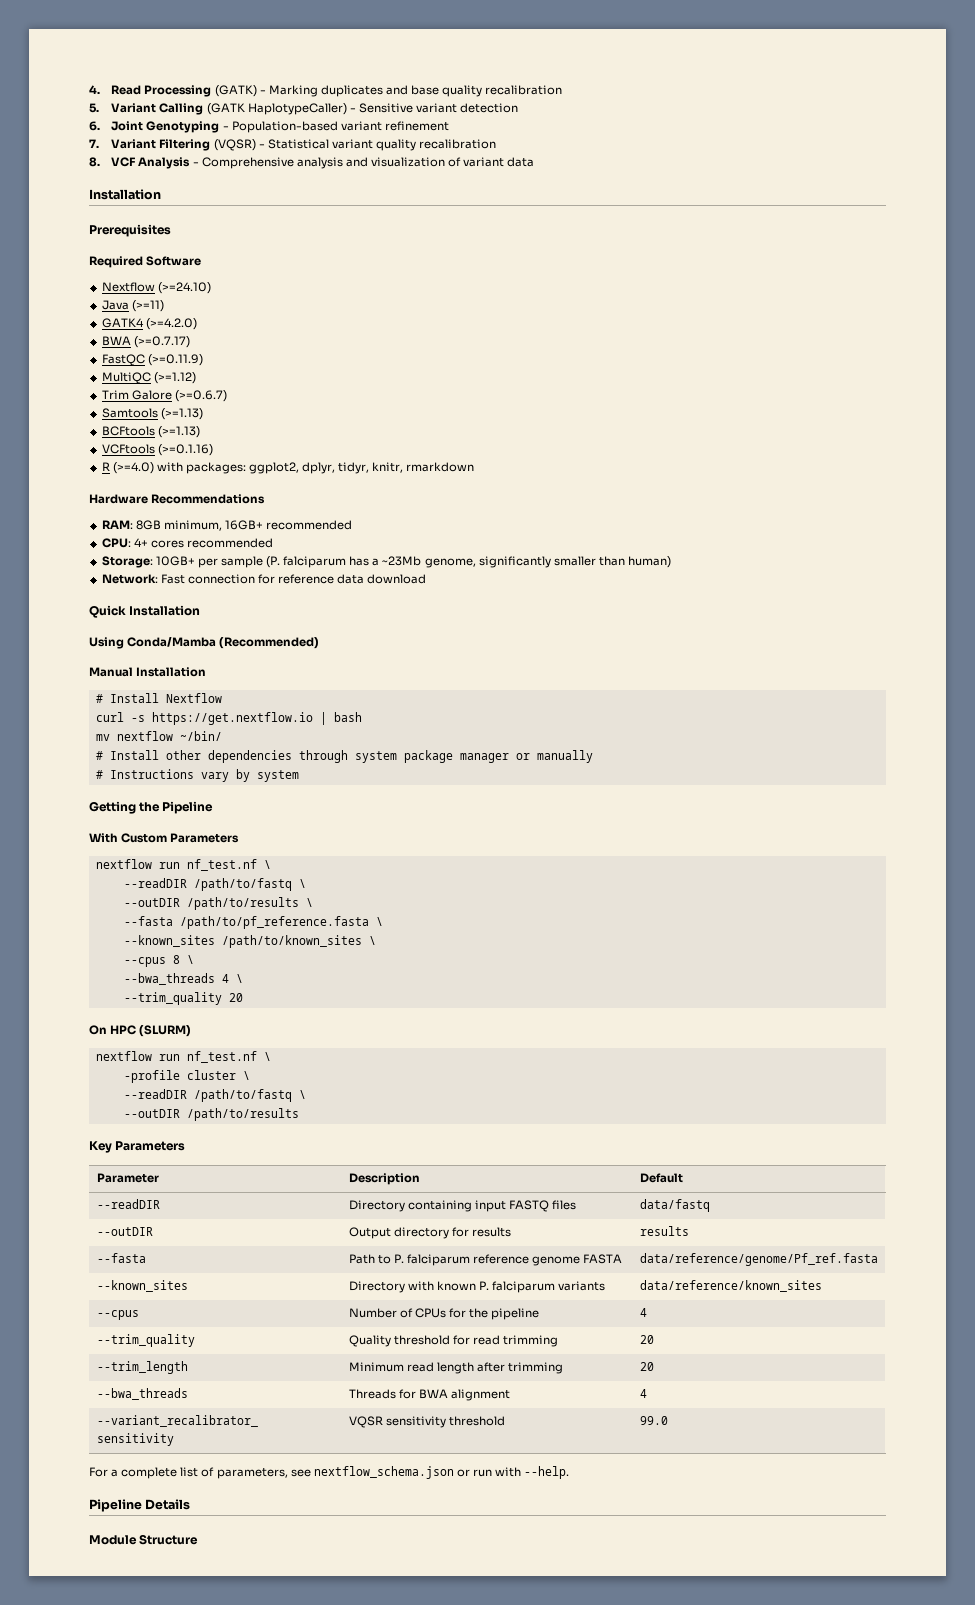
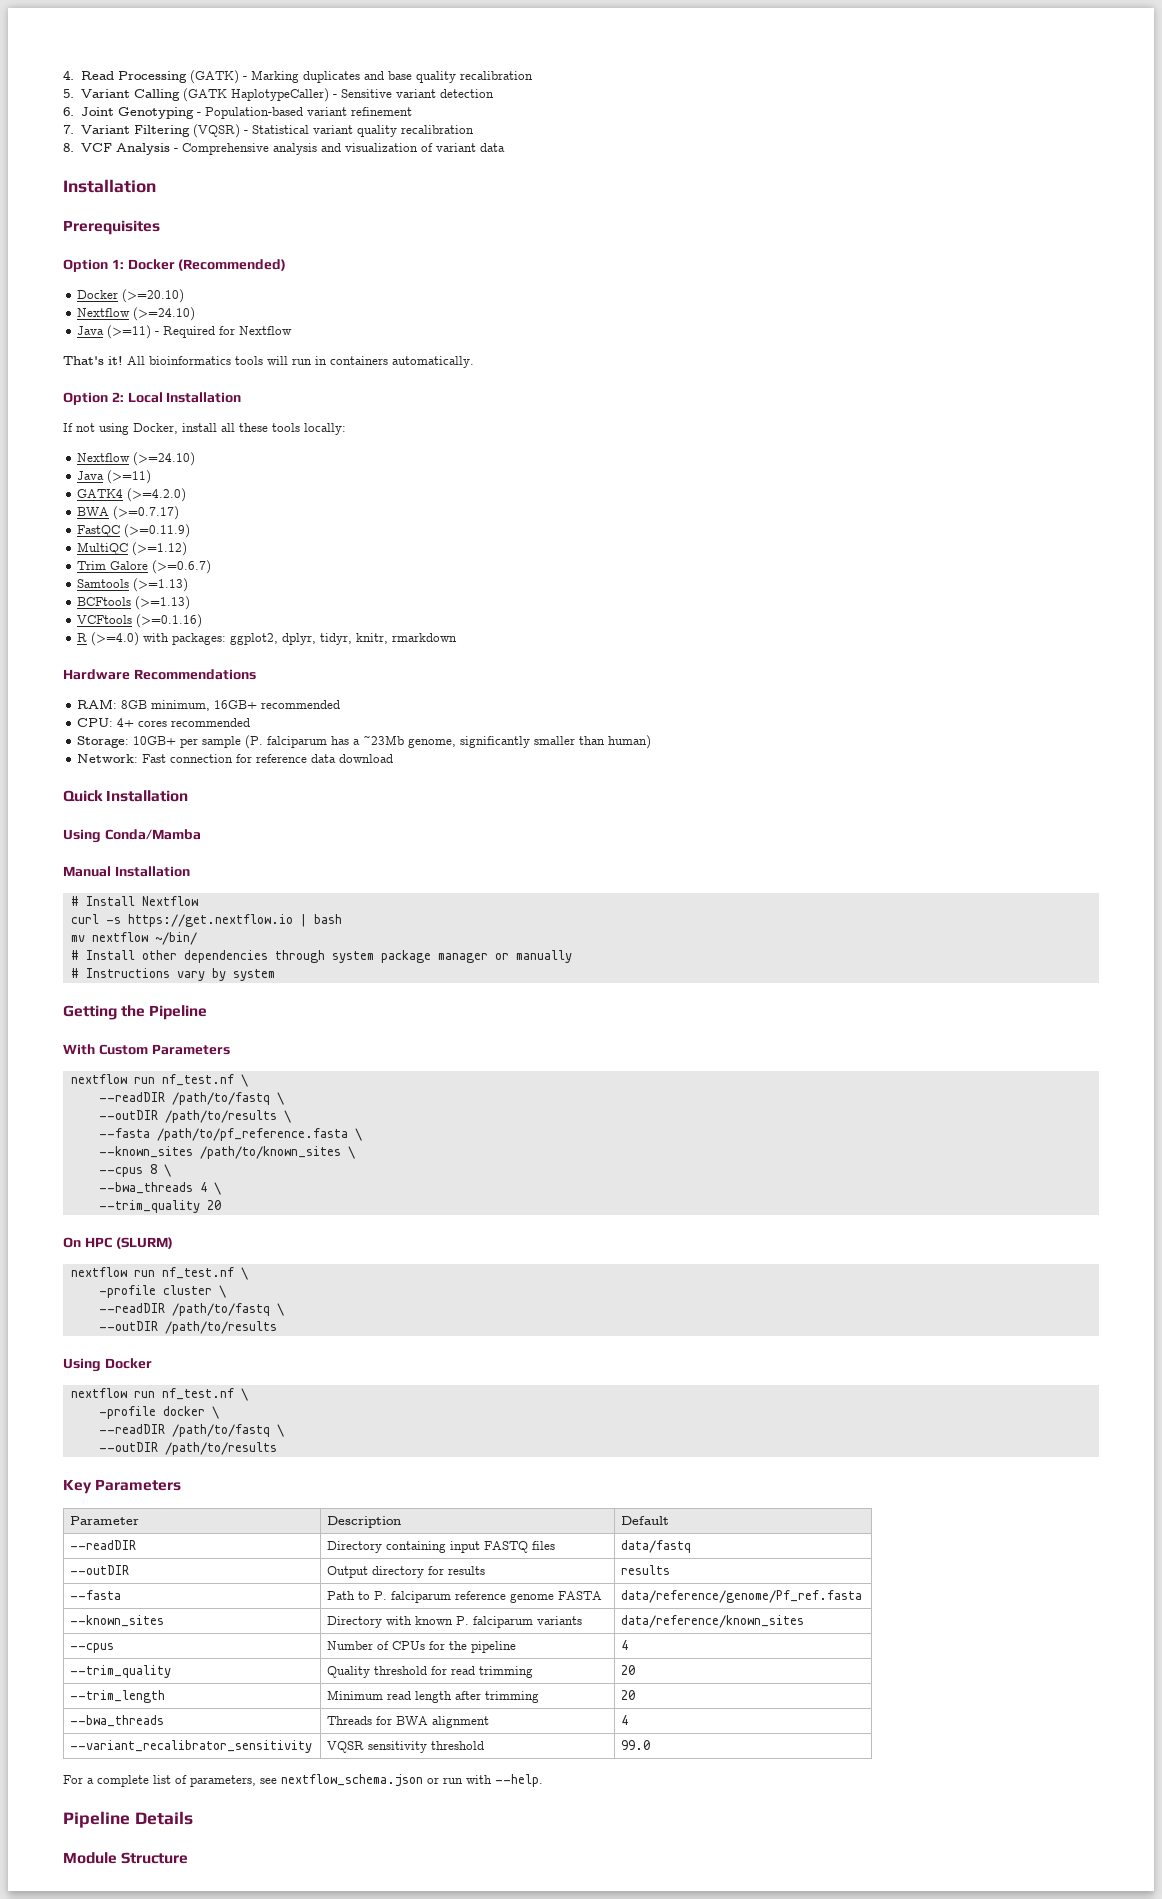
[89,256,202,268] Required Software -> [63,259,287,272] [77,289,185,303] [77,307,196,321] [77,325,293,339] [63,356,474,368] [63,392,242,405] [63,423,346,435] Option 1: Docker (Recommended) // Docker (>=20.10) // Nextflow (>=24.10) // Java (>=11) - Required for Nextflow // That's it! All bioinformatics tools will run in containers automatically. // Option 2: Local Installation // If not using Docker, install all these tools locally:
[219,637,320,649] (Recommended) -> (201, 834) none
(299, 1114) none -> [63,1358,152,1372] [70,1388,248,1401] [98,1406,219,1419] [98,1424,284,1437] [98,1442,277,1455] // Using Docker // nextflow run nf_test.nf \ // -profile docker \ // --readDIR /path/to/fastq \ // --outDIR /path/to/results

